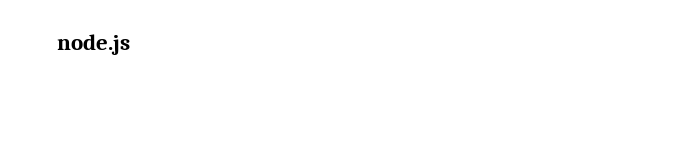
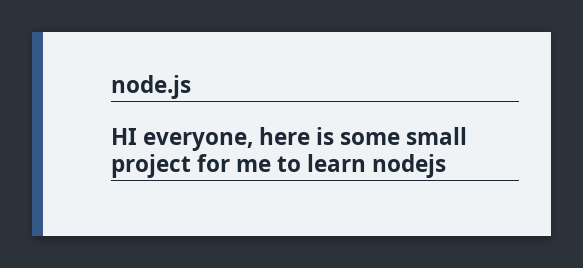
(130, 44) none -> [111,127,468,151] [111,154,447,178] // HI everyone, here is some small project for me to learn nodejs

